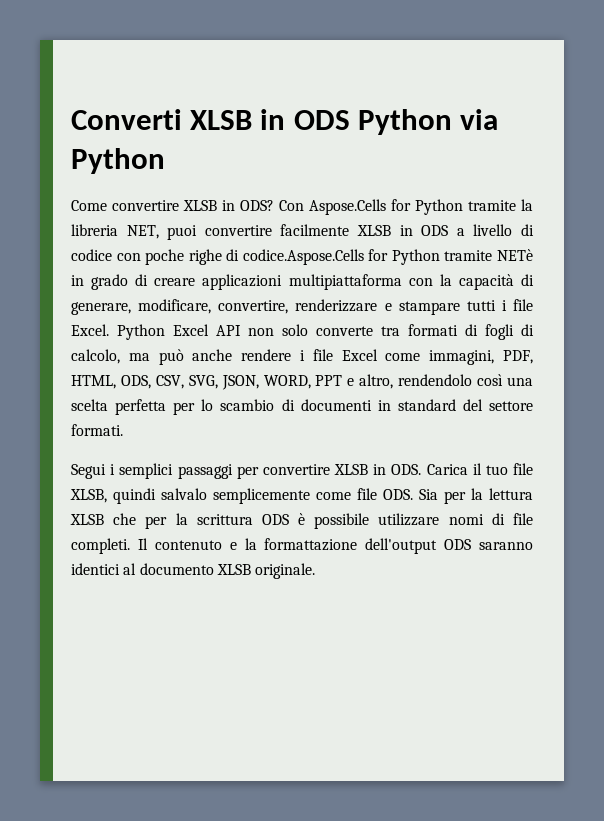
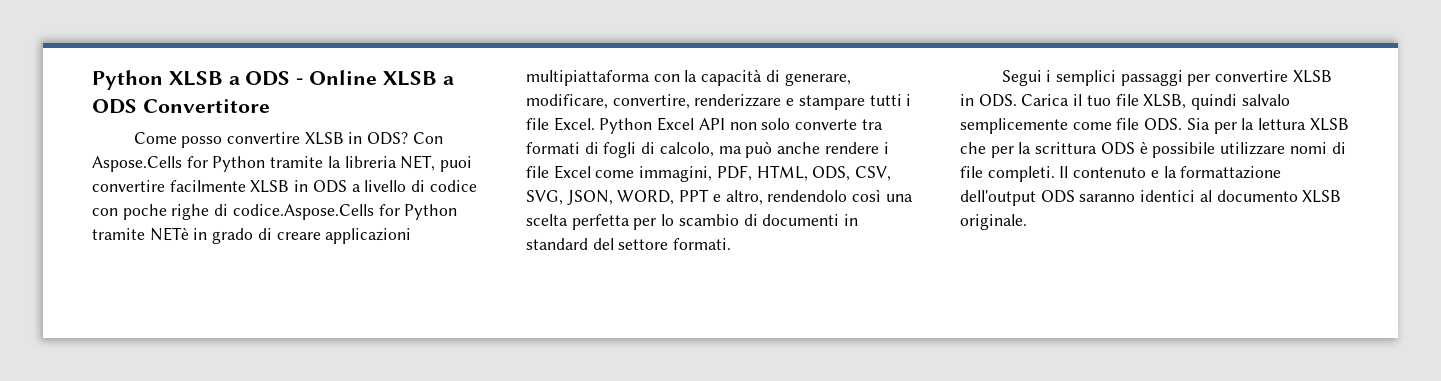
[71,109,499,135] [71,148,165,174] Converti XLSB in ODS Python via Python -> [92,70,454,90] [92,99,270,114] Python XLSB a ODS - Online XLSB a ODS Convertitore
(107, 205) none -> [181,136,223,148] posso

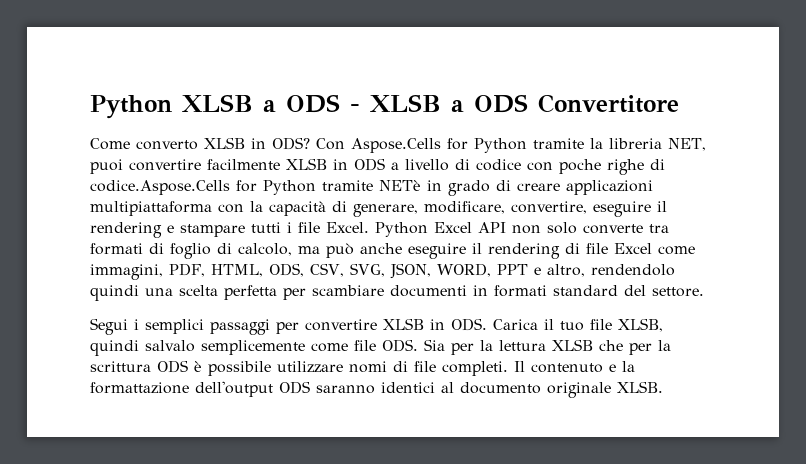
[309,70,378,85] Online -> (360, 108) none
[181,132,301,148] posso convertire -> [136,140,198,150] converto
[694,94,782,107] renderizzare -> [593,201,667,217] [90,222,162,238] eseguire il rendering
[603,142,637,158] fogli -> [170,243,211,259] foglio
[824,142,889,154] rendere i -> [408,243,580,259] eseguire il rendering di
[852,189,882,202] così -> [90,285,139,301] quindi
[661,214,758,226] lo scambio di -> [312,285,384,296] scambiare
(859, 220) none -> [494,285,547,297] formati
[618,238,732,250] settore formati. -> [652,287,704,297] settore.
[1302,190,1342,203] [960,214,1027,230] XLSB originale. -> [547,381,663,398] originale XLSB.

